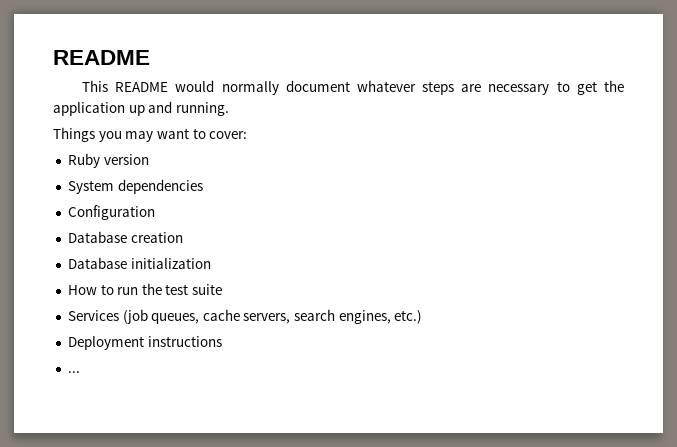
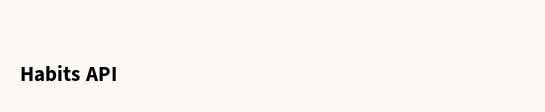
[53,50,150,65] [81,80,624,95] [53,101,229,116] [53,127,248,142] [67,153,149,168] [67,179,203,194] [67,205,155,220] [67,231,183,243] [67,257,211,269] [67,283,223,295] [67,309,423,324] [67,336,222,350] [67,371,80,373] README // This README would normally document whatever steps are necessary to get the application up and running. // Things you may want to cover: // Ruby version // System dependencies // Configuration // Database creation // Database initialization // How to run the test suite // Services (job queues, cache servers, search engines, etc.) // Deployment instructions // ... -> [20,65,117,82] Habits API

